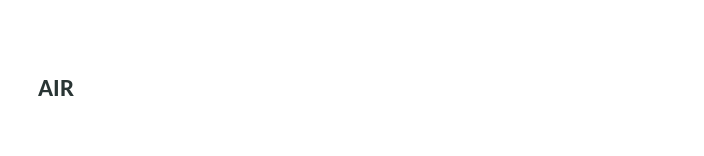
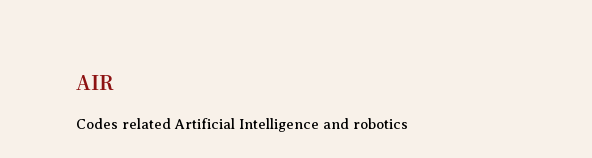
(74, 88) none -> [76,118,408,132] // Codes related Artificial Intelligence and robotics

